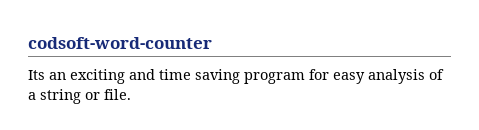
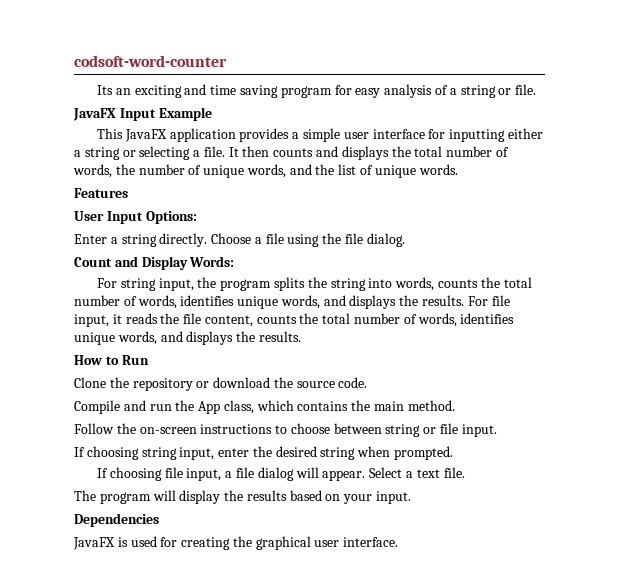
(131, 94) none -> [73,107,212,121] [97,128,543,142] [74,146,509,160] [73,164,458,178] [74,188,128,198] [74,211,197,224] [74,233,405,247] [74,256,235,270] [97,277,532,291] [74,295,510,309] [74,313,515,327] [74,331,301,345] [74,355,149,365] [74,377,368,391] [74,400,455,414] [74,423,497,437] [74,446,454,460] [97,467,465,481] [74,490,412,504] [74,513,159,527] [73,536,399,550] // JavaFX Input Example // This JavaFX application provides a simple user interface for inputting either a string or selecting a file. It then counts and displays the total number of words, the number of unique words, and the list of unique words. // Features // User Input Options: // Enter a string directly. Choose a file using the file dialog. // Count and Display Words: // For string input, the program splits the string into words, counts the total number of words, identifies unique words, and displays the results. For file input, it reads the file content, counts the total number of words, identifies unique words, and displays the results. // How to Run // Clone the repository or download the source code. // Compile and run the App class, which contains the main method. // Follow the on-screen instructions to choose between string or file input. // If choosing string input, enter the desired string when prompted. // If choosing file input, a file dialog will appear. Select a text file. // The program will display the results based on your input. // Dependencies // JavaFX is used for creating the graphical user interface.

